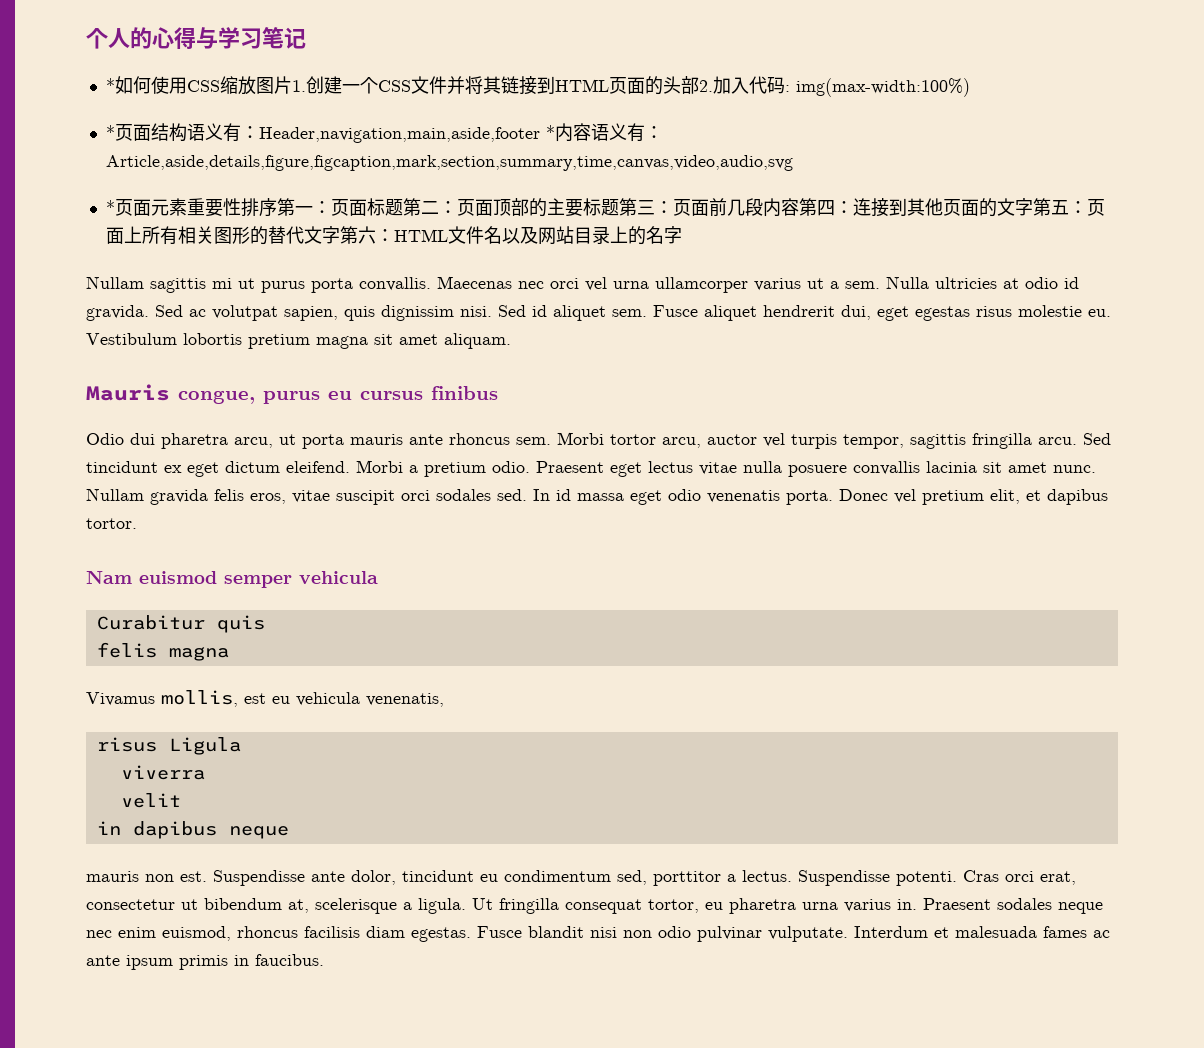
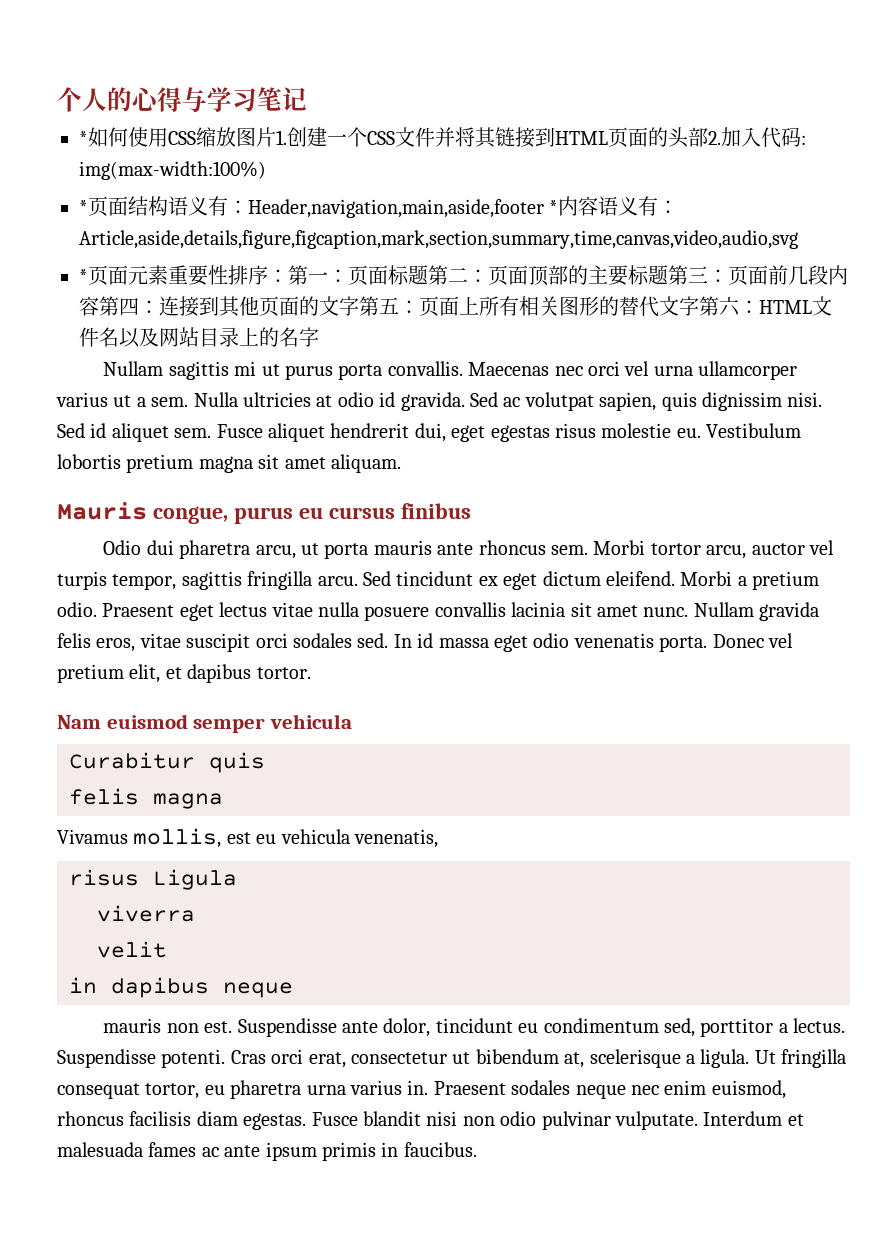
(277, 207) none -> [268,269,288,283] ：

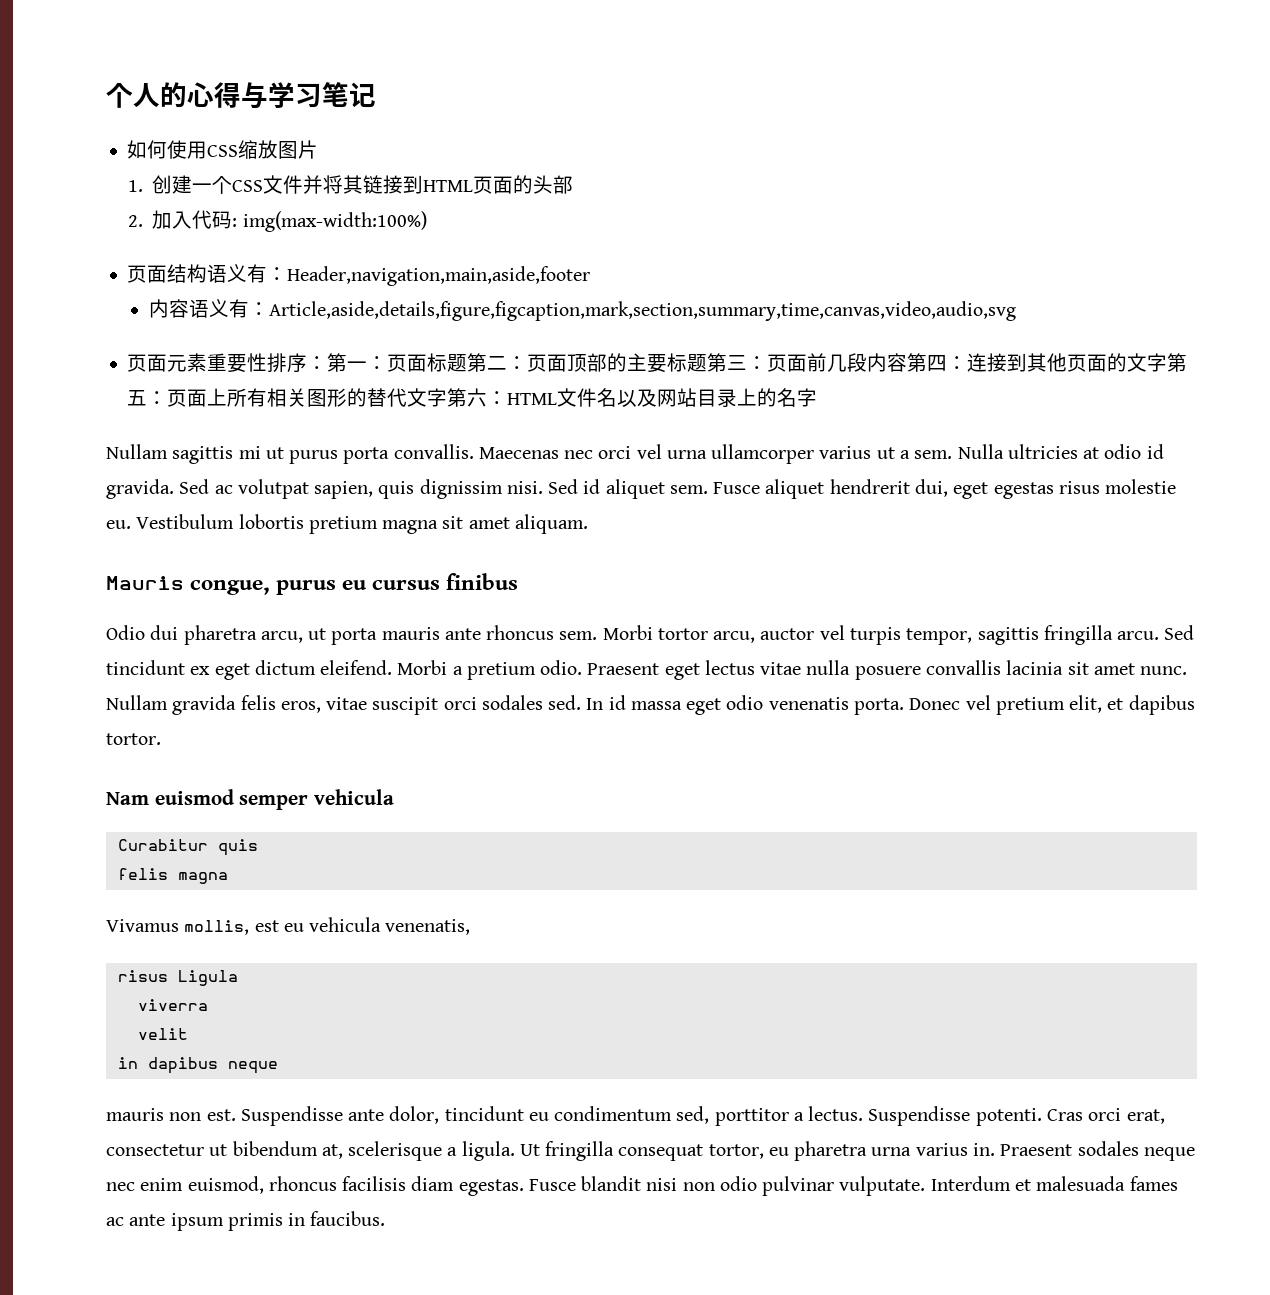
[79,131,88,145] * -> (376, 95) none
(276, 137) none -> (319, 149) //
(708, 137) none -> (574, 184) //
[79,200,88,214] * -> (427, 221) none
[549,200,559,214] * -> (591, 276) //
[79,269,88,283] * -> (1017, 311) none

